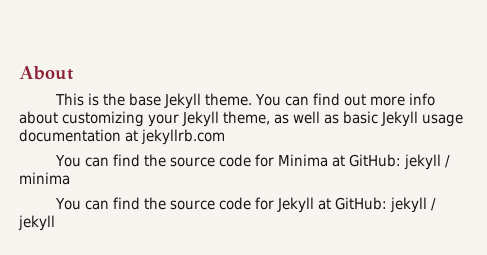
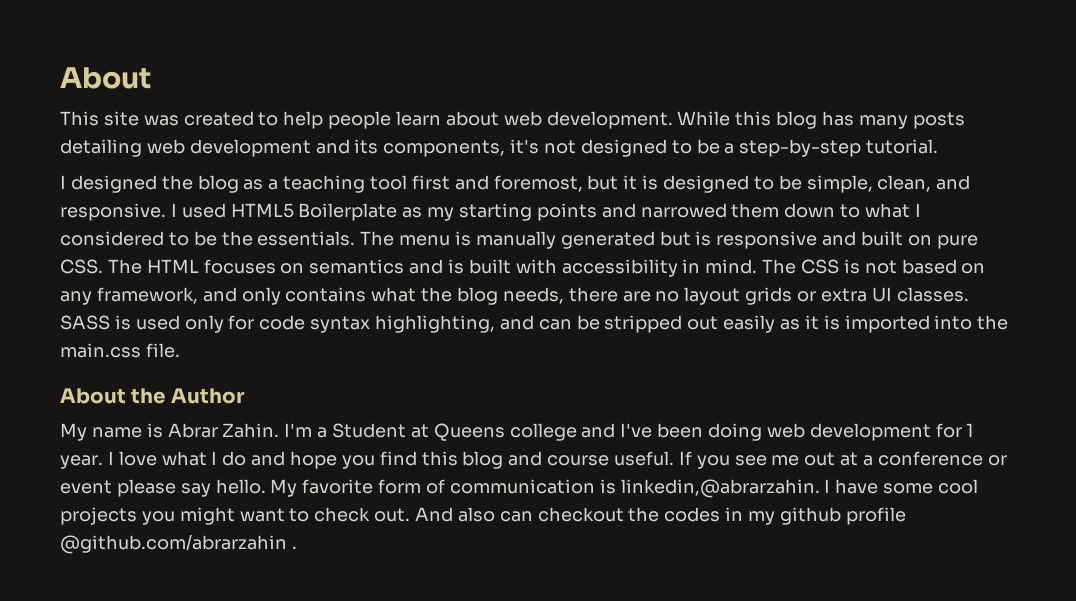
[87,93,435,109] [19,111,463,127] [19,129,225,145] [54,154,450,170] [19,172,70,185] [54,197,436,213] [18,215,55,231] is the base Jekyll theme. You can find out more info about customizing your Jekyll theme, as well as basic Jekyll usage documentation at jekyllrb.com // You can find the source code for Minima at GitHub: jekyll / minima // You can find the source code for Jekyll at GitHub: jekyll / jekyll -> [103,111,965,129] [60,139,939,157] [60,175,971,193] [60,203,921,221] [60,231,978,249] [60,259,986,277] [60,287,969,305] [60,315,1009,333] [60,343,180,358] [60,388,245,404] [60,423,975,441] [60,451,1007,469] [60,479,979,498] [60,507,906,525] [60,534,297,554] site was created to help people learn about web development. While this blog has many posts detailing web development and its components, it's not designed to be a step-by-step tutorial. // I designed the blog as a teaching tool first and foremost, but it is designed to be simple, clean, and responsive. I used HTML5 Boilerplate as my starting points and narrowed them down to what I considered to be the essentials. The menu is manually generated but is responsive and built on pure CSS. The HTML focuses on semantics and is built with accessibility in mind. The CSS is not based on any framework, and only contains what the blog needs, there are no layout grids or extra UI classes. SASS is used only for code syntax highlighting, and can be stripped out easily as it is imported into the main.css file. // About the Author // My name is Abrar Zahin. I'm a Student at Queens college and I've been doing web development for 1 year. I love what I do and hope you find this blog and course useful. If you see me out at a conference or event please say hello. My favorite form of communication is linkedin,@abrarzahin. I have some cool projects you might want to check out. And also can checkout the codes in my github profile @github.com/abrarzahin .

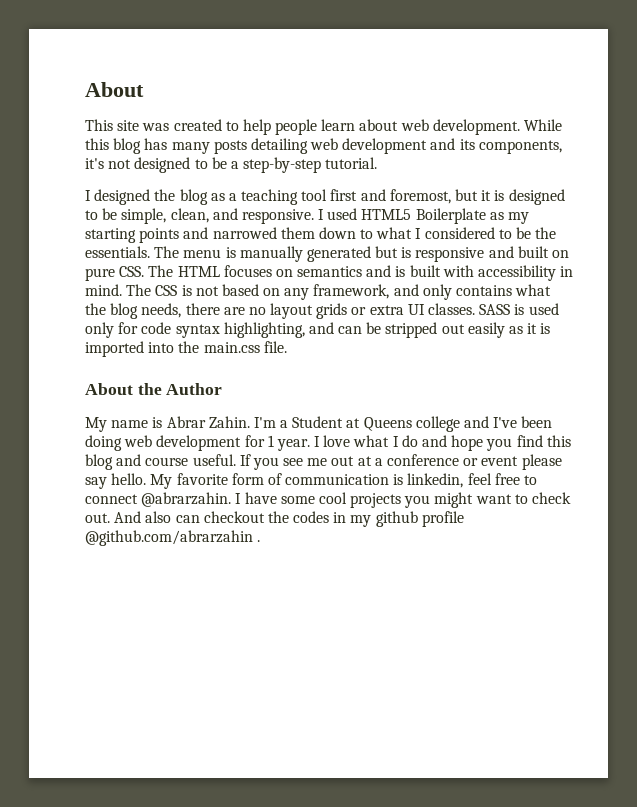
[620,479,820,498] linkedin,@abrarzahin. -> [407,473,538,488] [85,492,232,507] linkedin, feel free to connect @abrarzahin.

